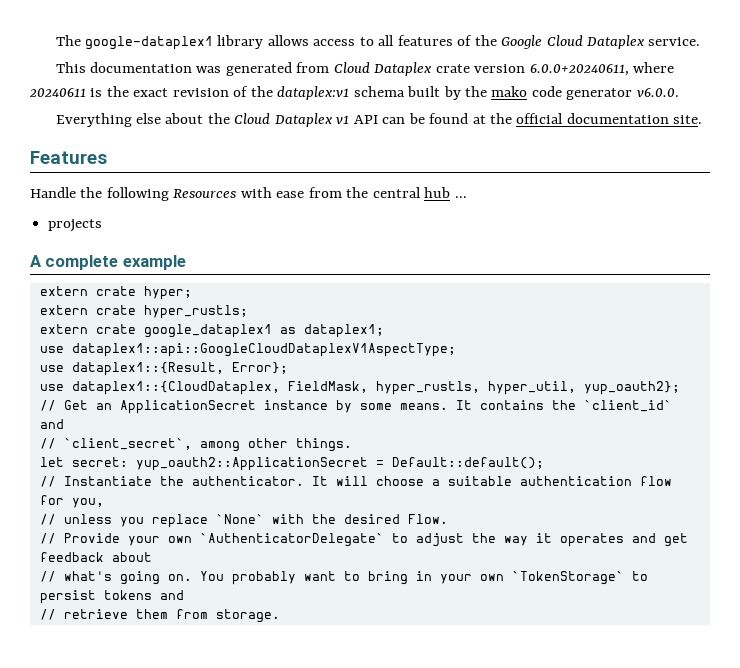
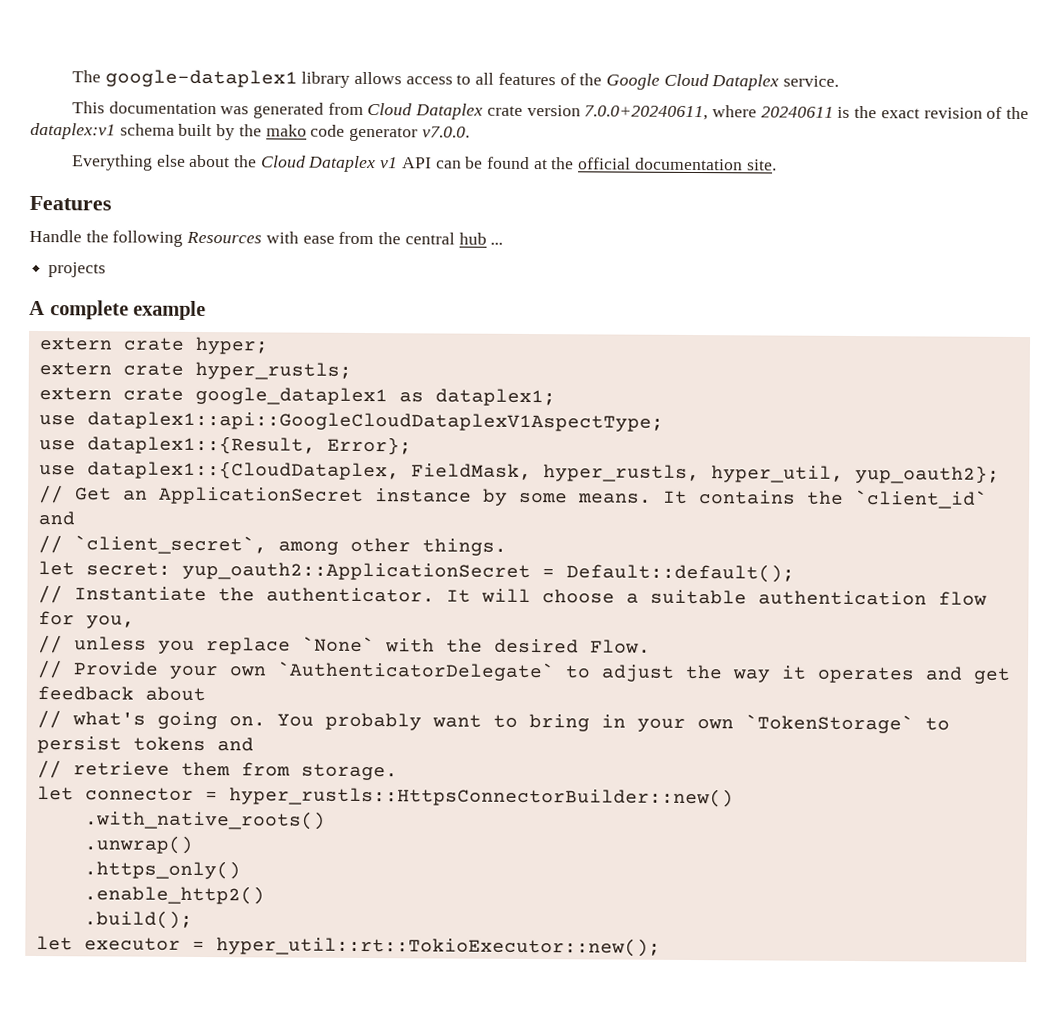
[529,64,629,76] 6.0.0+20240611, -> [584,105,709,121] 7.0.0+20240611,
[636,88,679,97] v6.0.0. -> [421,126,470,138] v7.0.0.
(280, 616) none -> [36,785,734,808] [84,810,326,830] [83,835,193,854] [83,860,241,880] [83,885,265,905] [83,910,193,929] [35,935,661,957] // let connector = hyper_rustls::HttpsConnectorBuilder::new() // .with_native_roots() // .unwrap() // .https_only() // .enable_http2() // .build(); // let executor = hyper_util::rt::TokioExecutor::new();

